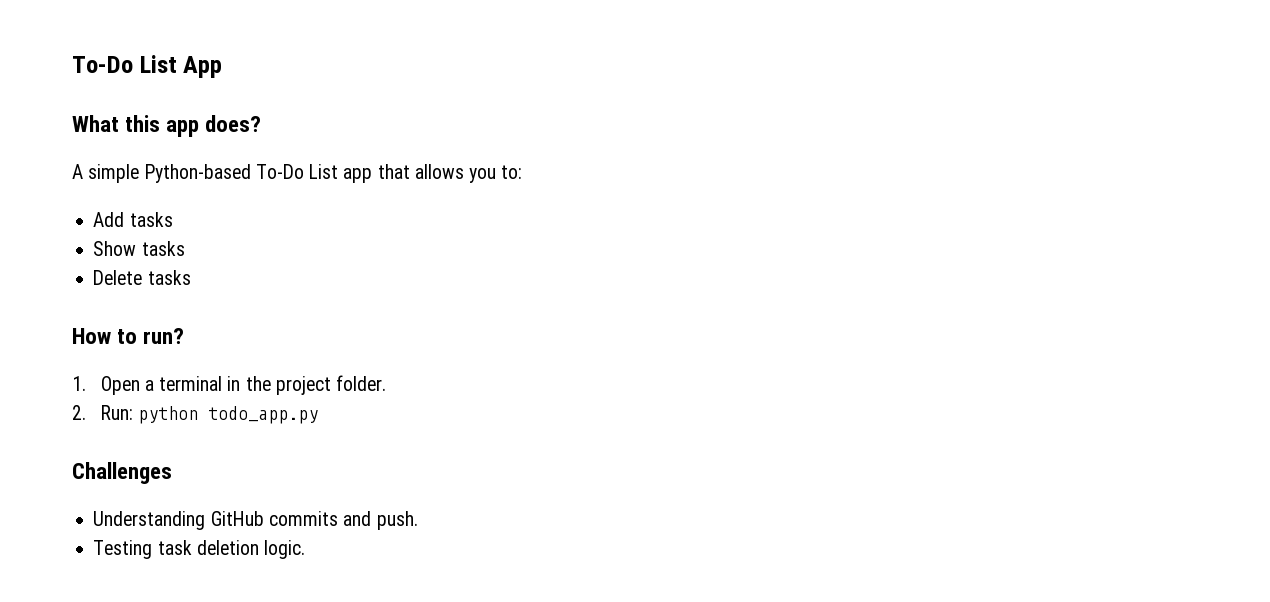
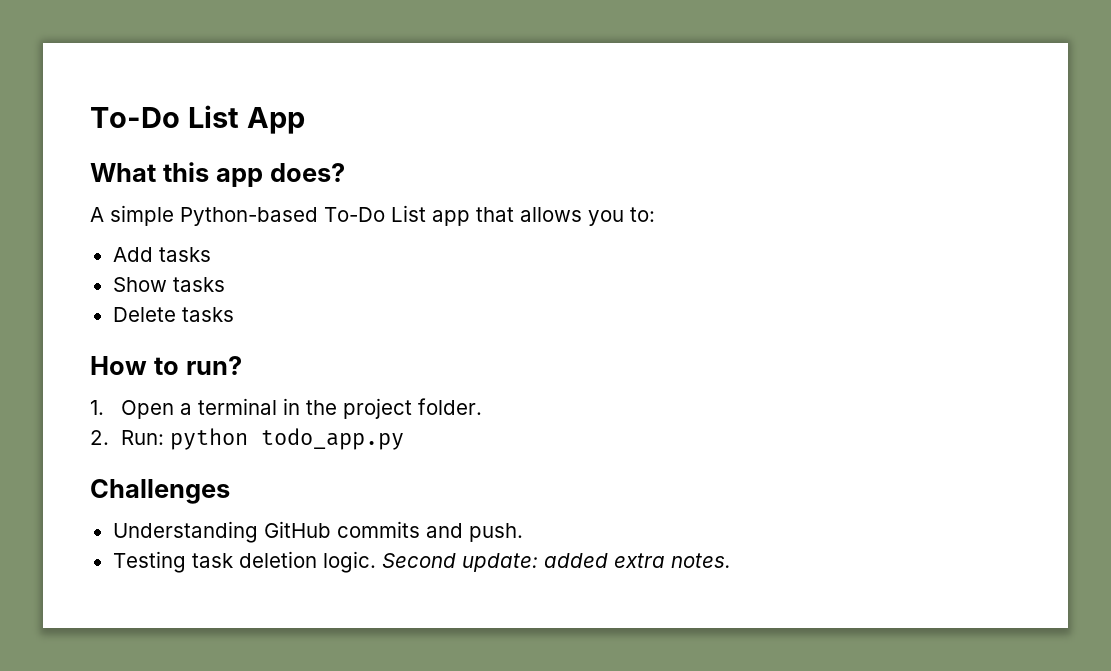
(306, 549) none -> [381,553,731,572] Second update: added extra notes.

